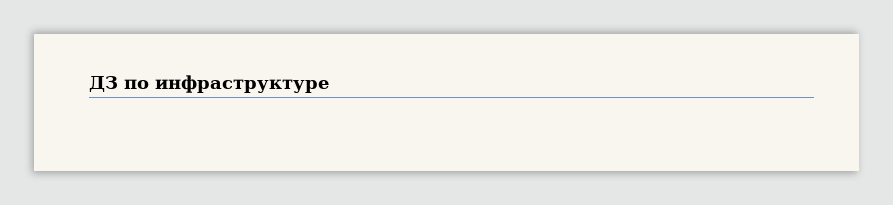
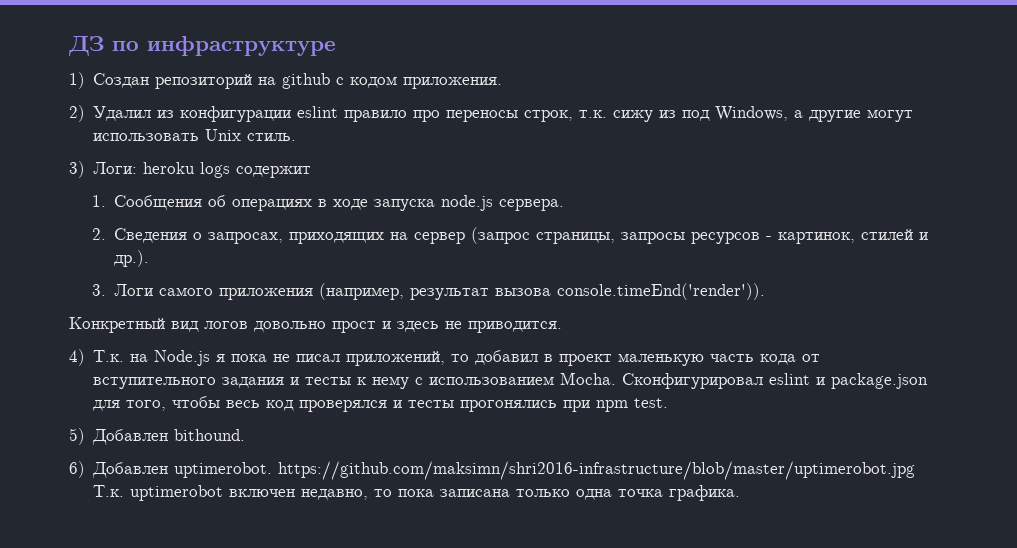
(329, 84) none -> [69,72,503,89] [69,105,914,122] [93,129,297,141] [69,161,312,178] [91,195,565,211] [91,227,929,244] [114,250,150,267] [91,283,766,300] [69,317,562,333] [69,349,821,366] [93,372,929,389] [93,396,669,412] [69,428,246,445] [69,461,916,480] [93,485,741,501] // 1) Создан репозиторий на github с кодом приложения. // 2) Удалил из конфигурации eslint правило про переносы строк, т.к. сижу из под Windows, а другие могут использовать Unix стиль. // 3) Логи: heroku logs содержит // 1. Сообщения об операциях в ходе запуска node.js сервера. // 2. Сведения о запросах, приходящих на сервер (запрос страницы, запросы ресурсов - картинок, стилей и др.). // 3. Логи самого приложения (например, результат вызова console.timeEnd('render')). // Конкретный вид логов довольно прост и здесь не приводится. // 4) Т.к. на Node.js я пока не писал приложений, то добавил в проект маленькую часть кода от вступительного задания и тесты к нему с использованием Mocha. Сконфигурировал eslint и package.json для того, чтобы весь код проверялся и тесты прогонялись при npm test. // 5) Добавлен bithound. // 6) Добавлен uptimerobot. https://github.com/maksimn/shri2016-infrastructure/blob/master/uptimerobot.jpg Т.к. uptimerobot включен недавно, то пока записана только одна точка графика.

